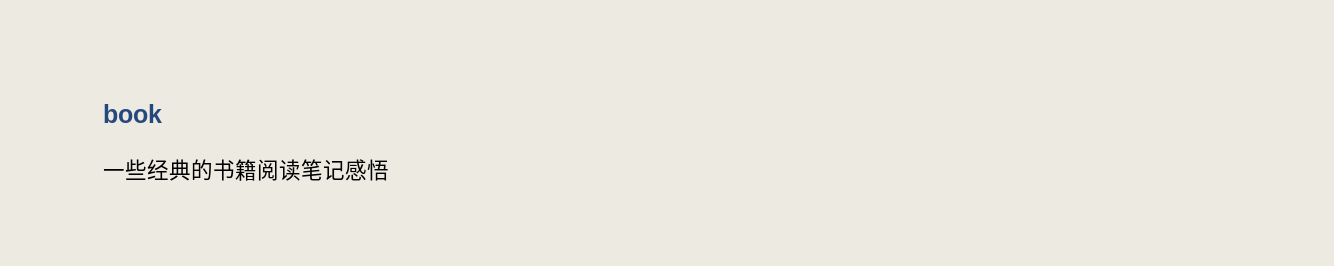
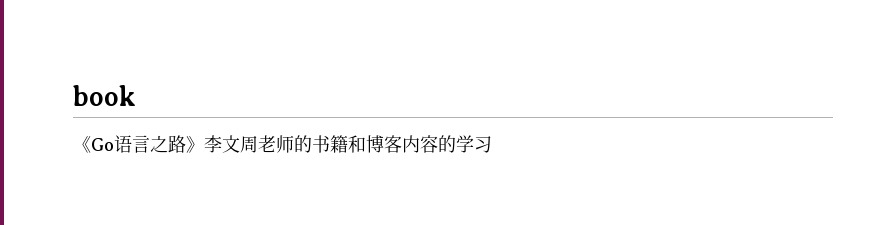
[103,159,389,181] 一些经典的书籍阅读笔记感悟 -> [73,135,492,153] 《Go语言之路》李文周老师的书籍和博客内容的学习

